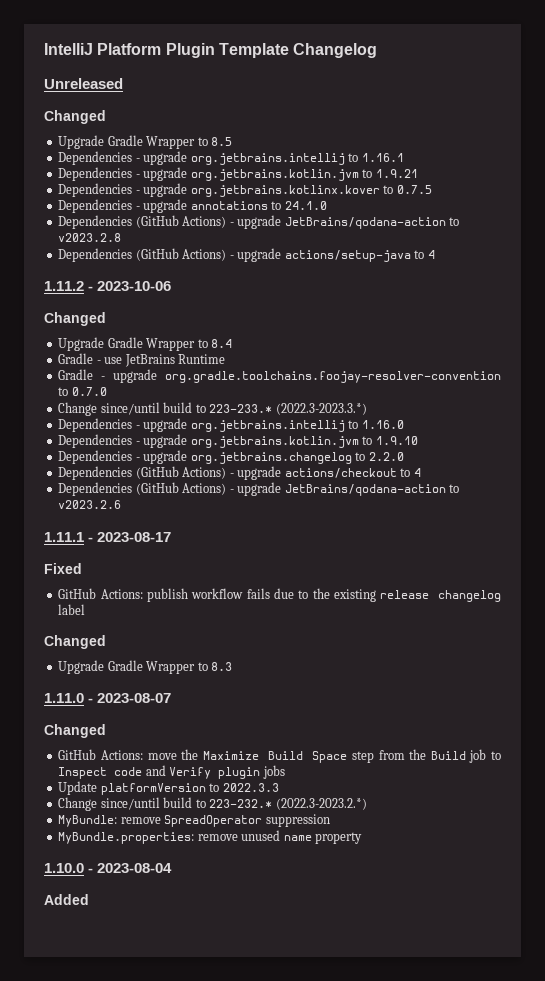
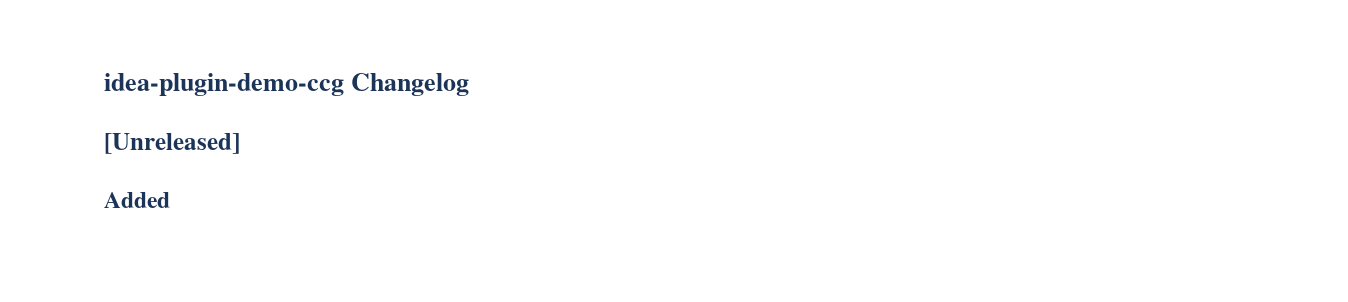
[44,43,378,58] [44,78,123,89] [44,110,106,124] [58,135,233,149] [58,151,404,165] [58,167,418,181] [58,183,432,197] [58,199,327,213] [58,215,460,229] [58,233,122,242] [58,248,435,262] [44,281,172,291] [44,312,106,326] [58,337,233,351] [58,353,226,367] [58,369,501,383] [58,387,107,396] [58,402,367,416] [58,418,404,432] [58,434,418,448] [58,450,404,464] [58,466,421,480] [58,482,460,496] [58,500,122,509] [44,532,172,542] [44,563,82,574] [58,588,502,602] [58,604,86,615] [44,635,106,649] [58,660,233,674] [44,693,172,703] [44,724,106,738] [58,749,502,763] [58,765,285,779] [58,781,279,795] [58,797,367,811] [58,814,330,827] [58,830,363,844] [44,863,173,873] IntelliJ Platform Plugin Template Changelog // Unreleased // Changed // Upgrade Gradle Wrapper to 8.5 // Dependencies - upgrade org.jetbrains.intellij to 1.16.1 // Dependencies - upgrade org.jetbrains.kotlin.jvm to 1.9.21 // Dependencies - upgrade org.jetbrains.kotlinx.kover to 0.7.5 // Dependencies - upgrade annotations to 24.1.0 // Dependencies (GitHub Actions) - upgrade JetBrains/qodana-action to v2023.2.8 // Dependencies (GitHub Actions) - upgrade actions/setup-java to 4 // 1.11.2 - 2023-10-06 // Changed // Upgrade Gradle Wrapper to 8.4 // Gradle - use JetBrains Runtime // Gradle - upgrade org.gradle.toolchains.foojay-resolver-convention to 0.7.0 // Change since/until build to 223-233.* (2022.3-2023.3.*) // Dependencies - upgrade org.jetbrains.intellij to 1.16.0 // Dependencies - upgrade org.jetbrains.kotlin.jvm to 1.9.10 // Dependencies - upgrade org.jetbrains.changelog to 2.2.0 // Dependencies (GitHub Actions) - upgrade actions/checkout to 4 // Dependencies (GitHub Actions) - upgrade JetBrains/qodana-action to v2023.2.6 // 1.11.1 - 2023-08-17 // Fixed // GitHub Actions: publish workflow fails due to the existing release changelog label // Changed // Upgrade Gradle Wrapper to 8.3 // 1.11.0 - 2023-08-07 // Changed // GitHub Actions: move the Maximize Build Space step from the Build job to Inspect code and Verify plugin jobs // Update platformVersion to 2022.3.3 // Change since/until build to 223-232.* (2022.3-2023.2.*) // MyBundle: remove SpreadOperator suppression // MyBundle.properties: remove unused name property // 1.10.0 - 2023-08-04 -> [104,73,470,96] [104,133,240,154] idea-plugin-demo-ccg Changelog // [Unreleased]

